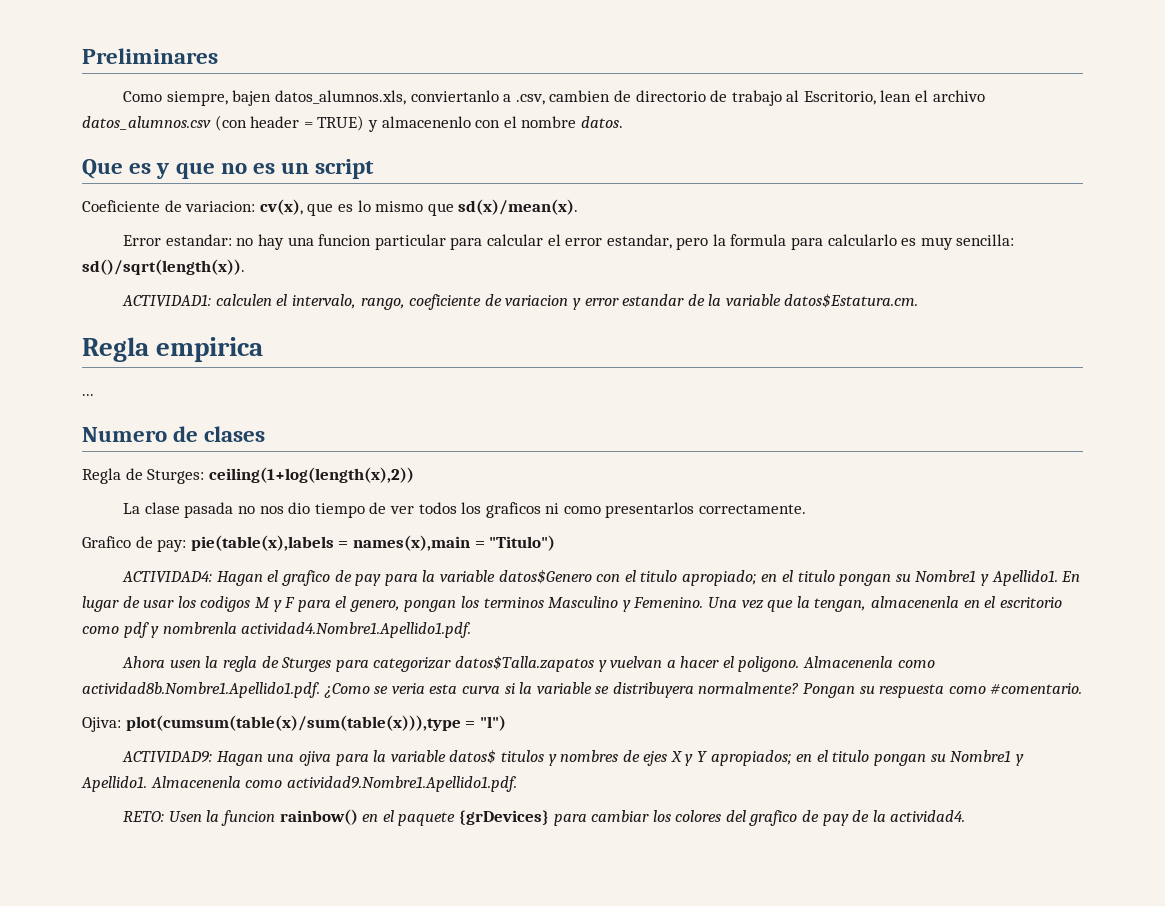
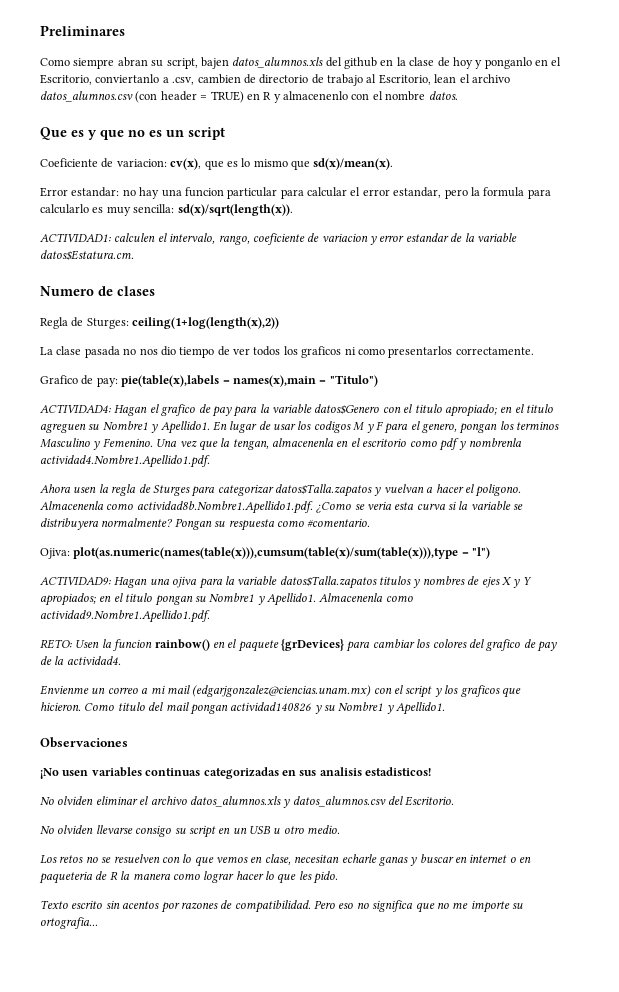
[166,90,406,106] siempre, bajen datos_alumnos.xls, -> [73,57,562,69] [40,74,92,85] siempre abran su script, bajen datos_alumnos.xls del github en la clase de hoy y ponganlo en el Escritorio,
(365, 123) none -> [246,92,272,100] en R
[82,259,245,275] sd()/sqrt(length(x)). -> [177,204,293,216] sd(x)/sqrt(length(x)).
[82,337,264,362] [82,394,94,396] // Regla empirica // ... -> (134, 255) none
[839,574,892,586] pongan -> [40,423,86,433] agreguen
[125,715,461,731] plot(cumsum(table(x)/sum(table(x))),type -> [73,547,459,559] plot(as.numeric(names(table(x))),cumsum(table(x)/sum(table(x))),type
[449,749,497,764] datos$ -> [279,576,377,589] datos$Talla.zapatos
(966, 816) none -> [40,685,521,698] [40,702,446,715] [40,737,128,748] [40,767,431,779] [40,796,455,808] [40,825,341,838] [40,854,532,867] [39,871,339,884] [40,900,523,913] [40,917,98,929] // Envienme un correo a mi mail (edgarjgonzalez@ciencias.unam.mx) con el script y los graficos que hicieron. Como titulo del mail pongan actividad140826 y su Nombre1 y Apellido1. // Observaciones // ¡No usen variables continuas categorizadas en sus analisis estadisticos! // No olviden eliminar el archivo datos_alumnos.xls y datos_alumnos.csv del Escritorio. // No olviden llevarse consigo su script en un USB u otro medio. // Los retos no se resuelven con lo que vemos en clase, necesitan echarle ganas y buscar en internet o en paqueteria de R la manera como lograr hacer lo que les pido. // Texto escrito sin acentos por razones de compatibilidad. Pero eso no significa que no me importe su ortografia...

